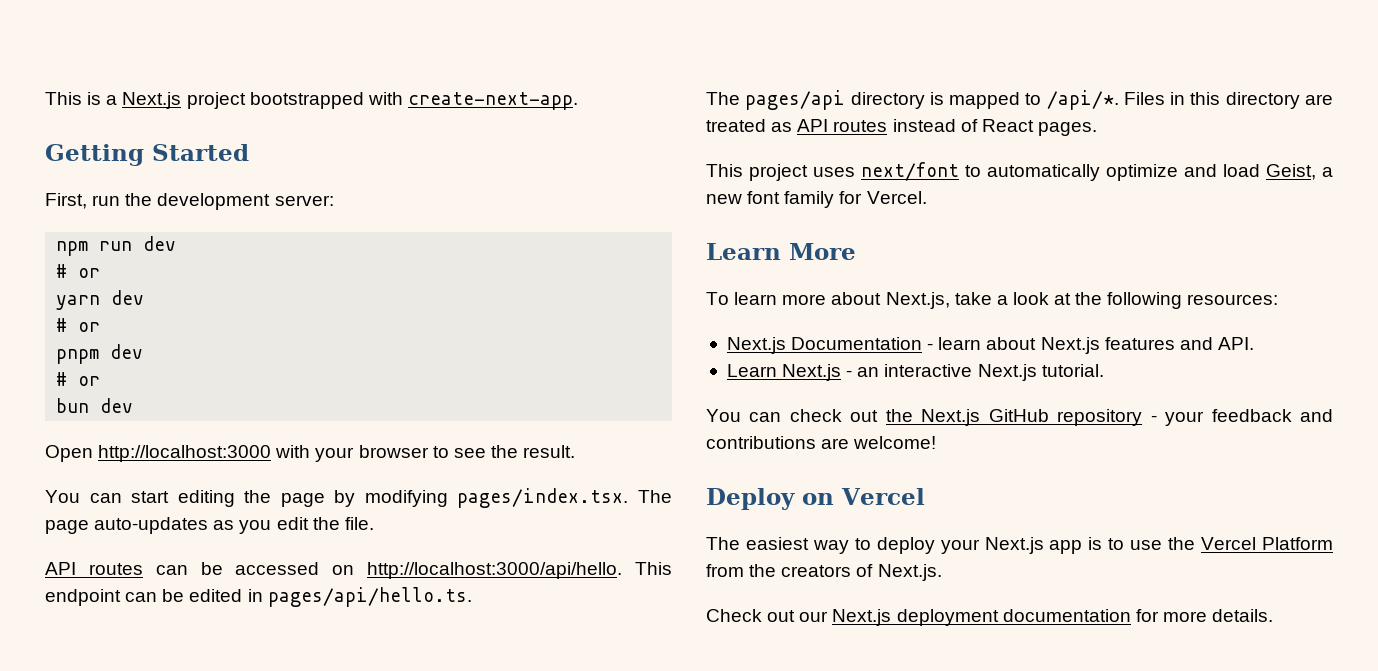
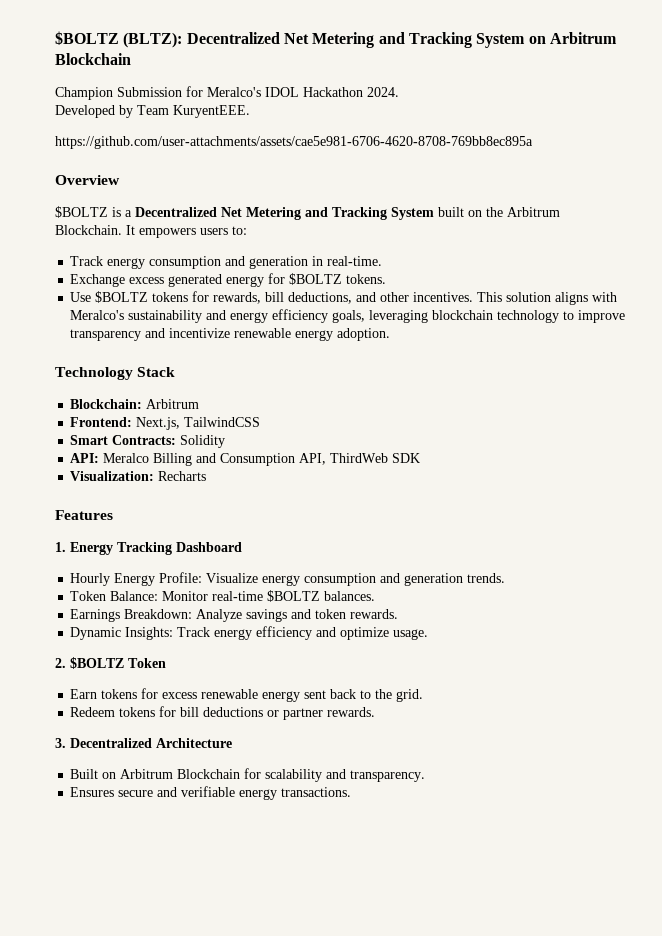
[45,92,578,110] [45,144,249,166] [45,193,334,210] [56,236,177,256] [56,264,101,278] [56,290,145,310] [56,318,101,332] [56,344,144,364] [56,372,101,386] [56,398,134,413] [45,445,576,462] [45,488,672,508] [45,517,374,534] [45,562,673,579] [45,587,472,607] [706,90,1333,110] [706,119,1097,136] [706,162,1333,181] [706,191,927,208] [706,243,856,260] [706,292,1279,309] [726,337,1254,354] [726,364,1104,381] [706,409,1333,426] [706,436,937,449] [706,488,925,510] [706,537,1333,554] [706,564,942,581] [706,609,1274,626] This is a Next.js project bootstrapped with create-next-app. // Getting Started // First, run the development server: // npm run dev // # or // yarn dev // # or // pnpm dev // # or // bun dev // Open http://localhost:3000 with your browser to see the result. // You can start editing the page by modifying pages/index.tsx. The page auto-updates as you edit the file. // API routes can be accessed on http://localhost:3000/api/hello. This endpoint can be edited in pages/api/hello.ts. // The pages/api directory is mapped to /api/*. Files in this directory are treated as API routes instead of React pages. // This project uses next/font to automatically optimize and load Geist, a new font family for Vercel. // Learn More // To learn more about Next.js, take a look at the following resources: // Next.js Documentation - learn about Next.js features and API. // Learn Next.js - an interactive Next.js tutorial. // You can check out the Next.js GitHub repository - your feedback and contributions are welcome! // Deploy on Vercel // The easiest way to deploy your Next.js app is to use the Vercel Platform from the creators of Next.js. // Check out our Next.js deployment documentation for more details. -> [55,31,617,48] [55,53,131,65] [55,86,399,100] [55,105,250,118] [55,136,533,149] [55,175,120,185] [55,206,560,220] [55,225,247,238] [70,256,383,269] [70,273,387,287] [70,291,618,305] [70,309,626,323] [70,328,391,341] [55,367,176,380] [70,399,200,409] [70,417,261,430] [70,435,226,448] [70,453,421,466] [70,471,207,481] [55,510,113,520] [55,542,242,555] [70,572,506,586] [70,590,376,602] [70,609,399,622] [70,626,429,640] [55,657,166,669] [70,688,424,702] [70,706,376,720] [55,738,232,748] [70,768,426,782] [70,786,352,800] $BOLTZ (BLTZ): Decentralized Net Metering and Tracking System on Arbitrum Blockchain // Champion Submission for Meralco's IDOL Hackathon 2024. // Developed by Team KuryentEEE. // https://github.com/user-attachments/assets/cae5e981-6706-4620-8708-769bb8ec895a // Overview // $BOLTZ is a Decentralized Net Metering and Tracking System built on the Arbitrum Blockchain. It empowers users to: // Track energy consumption and generation in real-time. // Exchange excess generated energy for $BOLTZ tokens. // Use $BOLTZ tokens for rewards, bill deductions, and other incentives. This solution aligns with Meralco's sustainability and energy efficiency goals, leveraging blockchain technology to improve transparency and incentivize renewable energy adoption. // Technology Stack // Blockchain: Arbitrum // Frontend: Next.js, TailwindCSS // Smart Contracts: Solidity // API: Meralco Billing and Consumption API, ThirdWeb SDK // Visualization: Recharts // Features // 1. Energy Tracking Dashboard // Hourly Energy Profile: Visualize energy consumption and generation trends. // Token Balance: Monitor real-time $BOLTZ balances. // Earnings Breakdown: Analyze savings and token rewards. // Dynamic Insights: Track energy efficiency and optimize usage. // 2. $BOLTZ Token // Earn tokens for excess renewable energy sent back to the grid. // Redeem tokens for bill deductions or partner rewards. // 3. Decentralized Architecture // Built on Arbitrum Blockchain for scalability and transparency. // Ensures secure and verifiable energy transactions.

